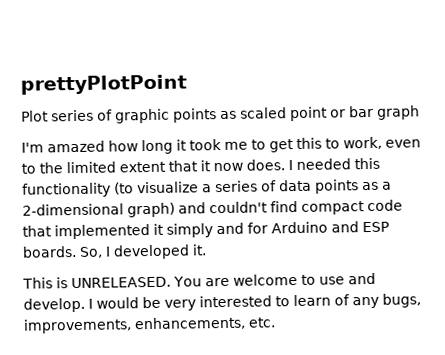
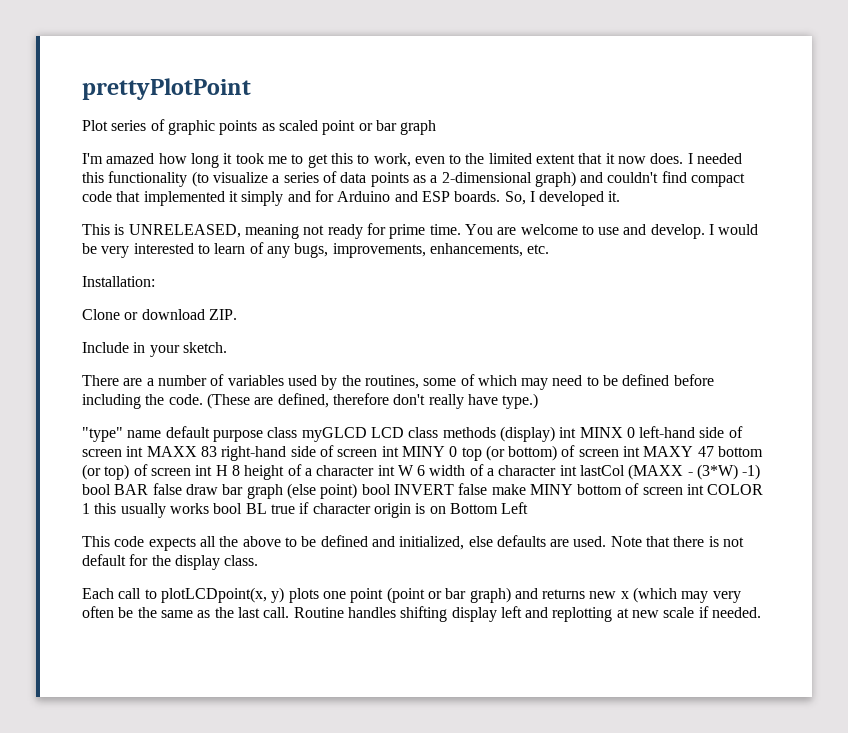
[71,276,171,289] UNRELEASED. -> [128,223,461,239] UNRELEASED, meaning not ready for prime time.
(276, 322) none -> [82,276,155,287] [82,309,237,320] [82,342,227,357] [82,374,714,390] [82,393,539,409] [82,426,743,442] [82,445,764,461] [82,464,761,480] [82,483,764,499] [82,502,529,518] [82,535,745,551] [82,554,259,570] [82,587,741,603] [82,606,762,622] // Installation: // Clone or download ZIP. // Include in your sketch. // There are a number of variables used by the routines, some of which may need to be defined before including the code. (These are defined, therefore don't really have type.) // "type" name default purpose class myGLCD LCD class methods (display) int MINX 0 left-hand side of screen int MAXX 83 right-hand side of screen int MINY 0 top (or bottom) of screen int MAXY 47 bottom (or top) of screen int H 8 height of a character int W 6 width of a character int lastCol (MAXX - (3*W) -1) bool BAR false draw bar graph (else point) bool INVERT false make MINY bottom of screen int COLOR 1 this usually works bool BL true if character origin is on Bottom Left // This code expects all the above to be defined and initialized, else defaults are used. Note that there is not default for the display class. // Each call to plotLCDpoint(x, y) plots one point (point or bar graph) and returns new x (which may very often be the same as the last call. Routine handles shifting display left and replotting at new scale if needed.

